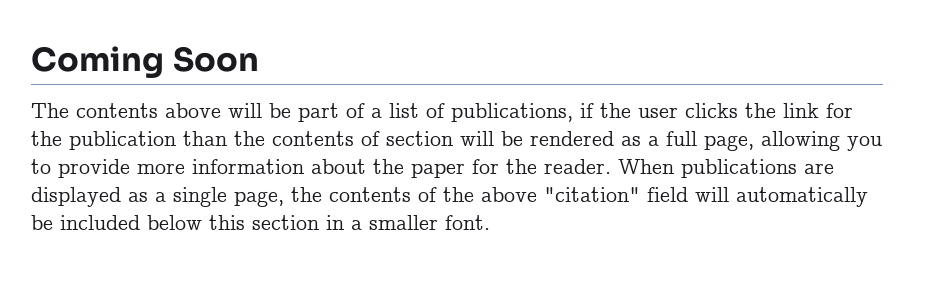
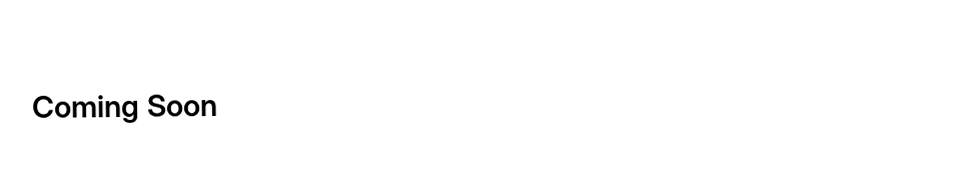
[31,103,853,122] [31,131,882,151] [31,159,834,178] [31,187,868,207] [31,215,490,230] // The contents above will be part of a list of publications, if the user clicks the link for the publication than the contents of section will be rendered as a full page, allowing you to provide more information about the paper for the reader. When publications are displayed as a single page, the contents of the above "citation" field will automatically be included below this section in a smaller font. -> (219, 105) none

